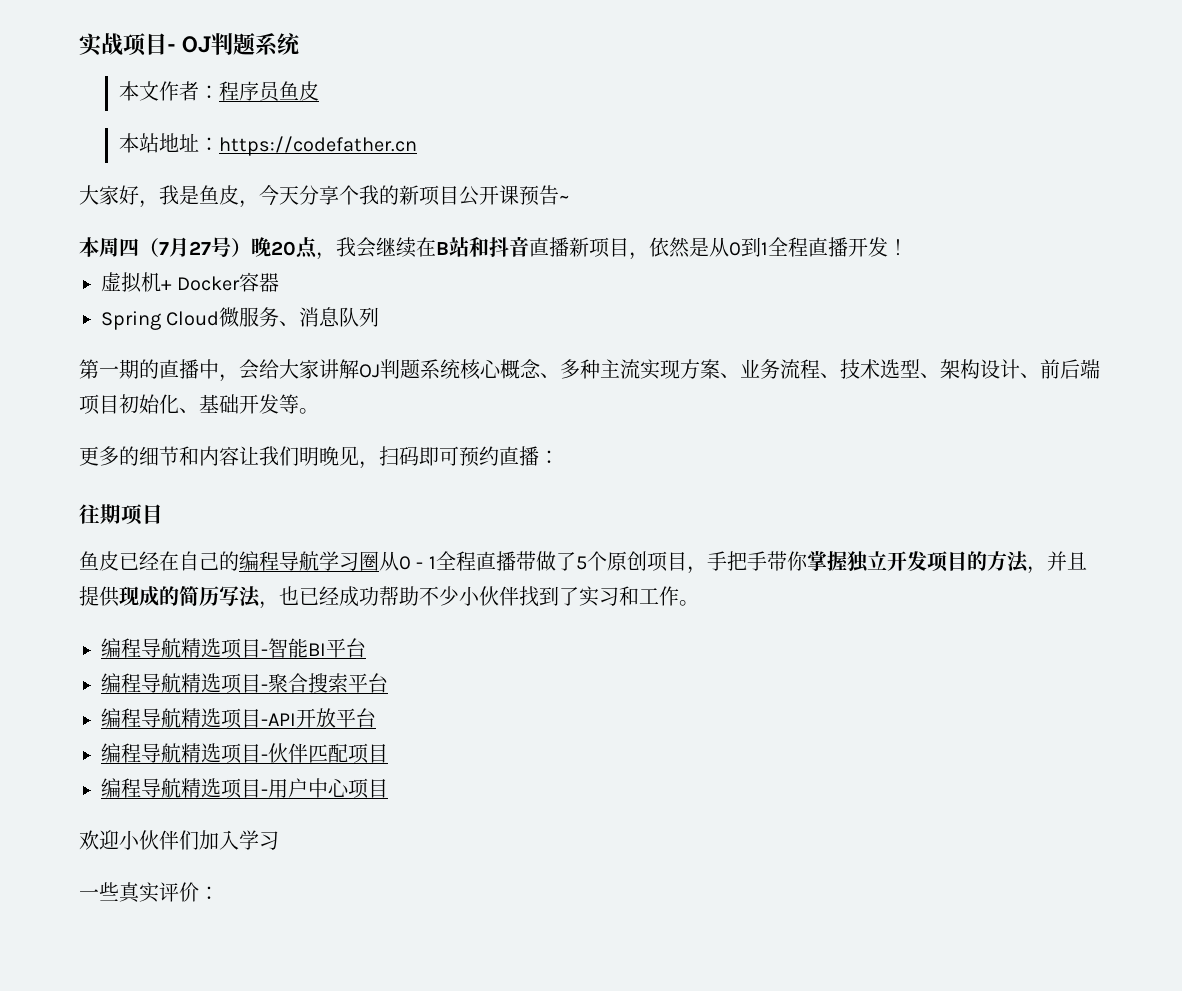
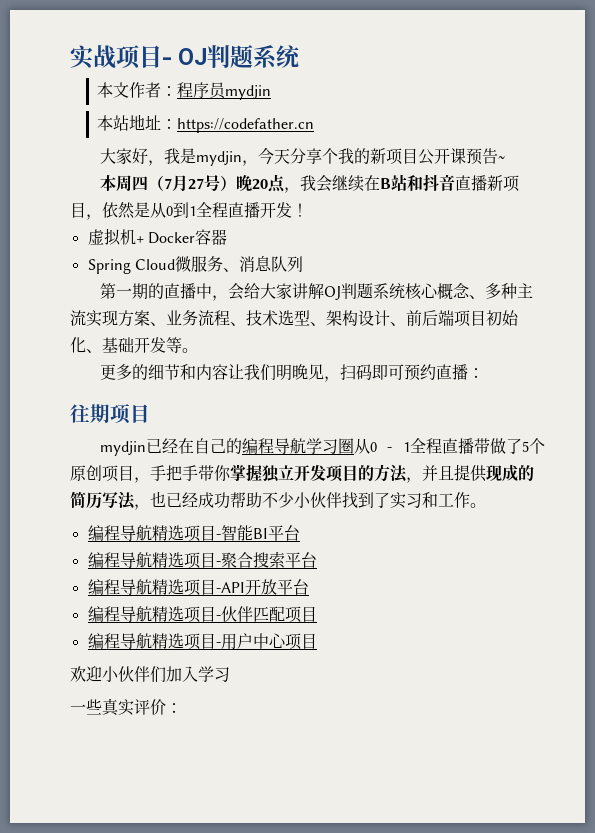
[278,81,319,101] 鱼皮 -> [225,85,272,100] mydjin
[199,185,239,205] 鱼皮 -> [195,151,242,166] mydjin
[79,551,119,571] 鱼皮 -> [99,441,146,456] mydjin

